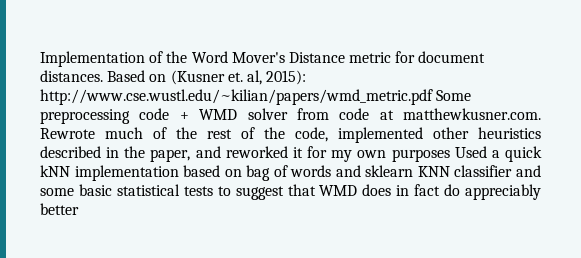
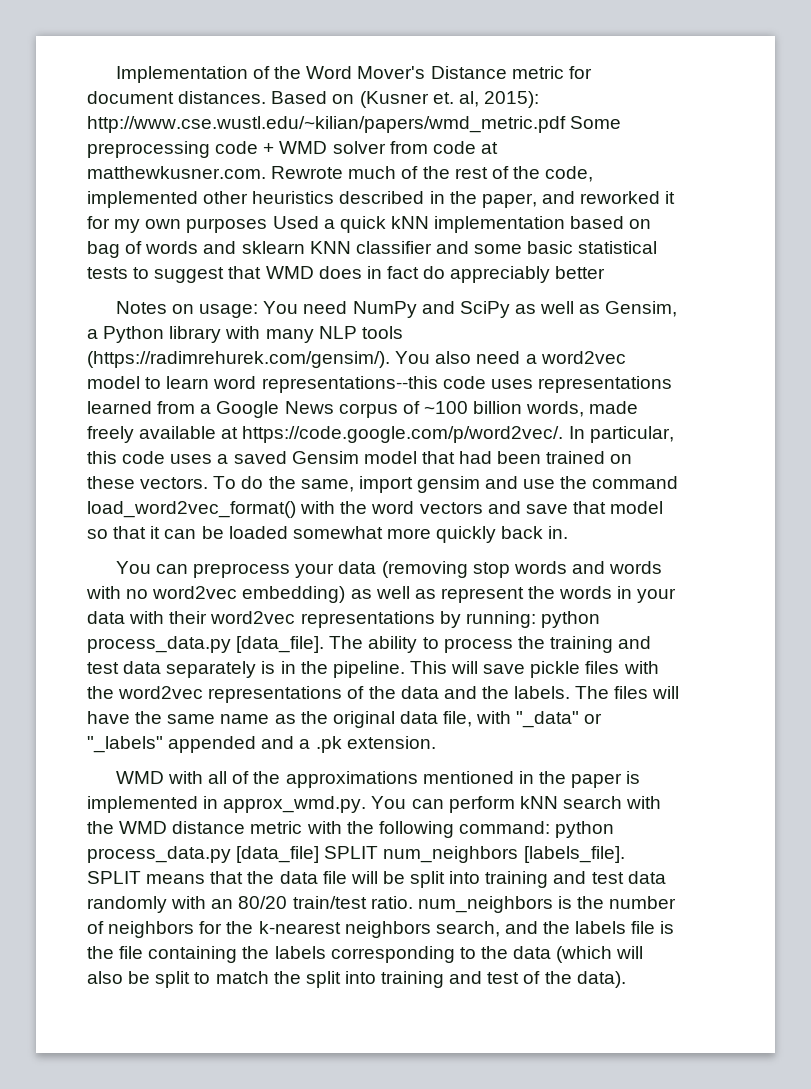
(79, 209) none -> [115,301,678,318] [87,326,403,343] [87,351,626,368] [87,376,672,393] [87,401,639,418] [87,426,674,443] [87,451,633,464] [87,476,679,493] [87,501,664,518] [87,526,569,543] [115,561,663,578] [86,586,677,603] [87,611,600,628] [87,636,652,653] [87,661,659,678] [87,686,680,703] [87,711,603,728] [87,736,436,753] [115,771,641,788] [87,796,662,813] [87,821,615,838] [87,846,625,863] [87,871,666,888] [87,896,677,913] [87,921,675,938] [87,946,644,963] [87,971,626,988] // Notes on usage: You need NumPy and SciPy as well as Gensim, a Python library with many NLP tools (https://radimrehurek.com/gensim/). You also need a word2vec model to learn word representations--this code uses representations learned from a Google News corpus of ~100 billion words, made freely available at https://code.google.com/p/word2vec/. In particular, this code uses a saved Gensim model that had been trained on these vectors. To do the same, import gensim and use the command load_word2vec_format() with the word vectors and save that model so that it can be loaded somewhat more quickly back in. // You can preprocess your data (removing stop words and words with no word2vec embedding) as well as represent the words in your data with their word2vec representations by running: python process_data.py [data_file]. The ability to process the training and test data separately is in the pipeline. This will save pickle files with the word2vec representations of the data and the labels. The files will have the same name as the original data file, with "_data" or "_labels" appended and a .pk extension. // WMD with all of the approximations mentioned in the paper is implemented in approx_wmd.py. You can perform kNN search with the WMD distance metric with the following command: python process_data.py [data_file] SPLIT num_neighbors [labels_file]. SPLIT means that the data file will be split into training and test data randomly with an 80/20 train/test ratio. num_neighbors is the number of neighbors for the k-nearest neighbors search, and the labels file is the file containing the labels corresponding to the data (which will also be split to match the split into training and test of the data).

